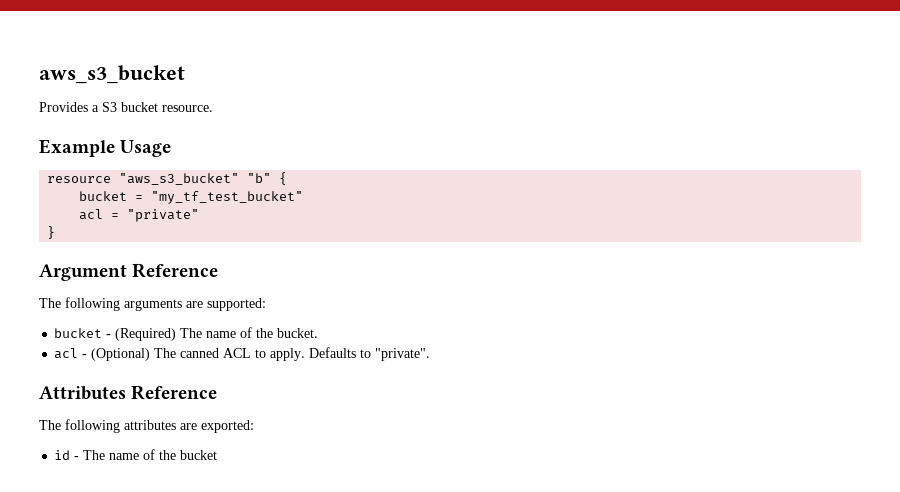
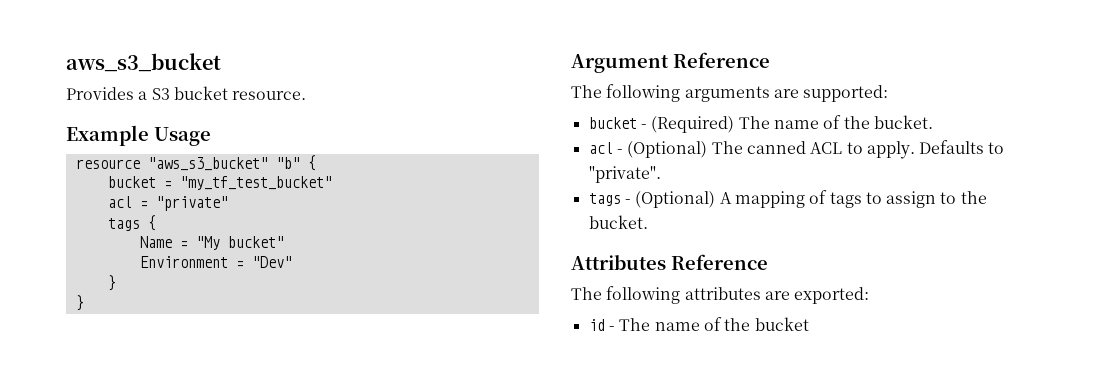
(200, 215) none -> [107,215,156,231] [139,236,284,250] [139,256,292,268] [107,275,116,291] // tags { // Name = "My bucket" // Environment = "Dev" // }
(431, 354) none -> [588,190,987,208] [588,215,648,229] // tags - (Optional) A mapping of tags to assign to the bucket.

